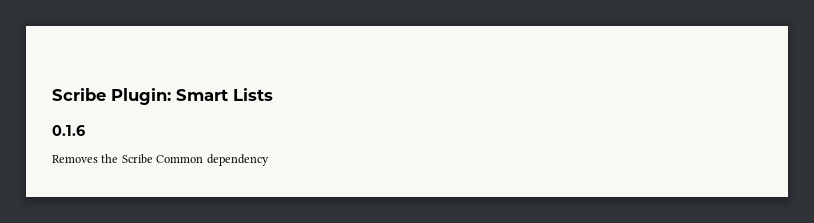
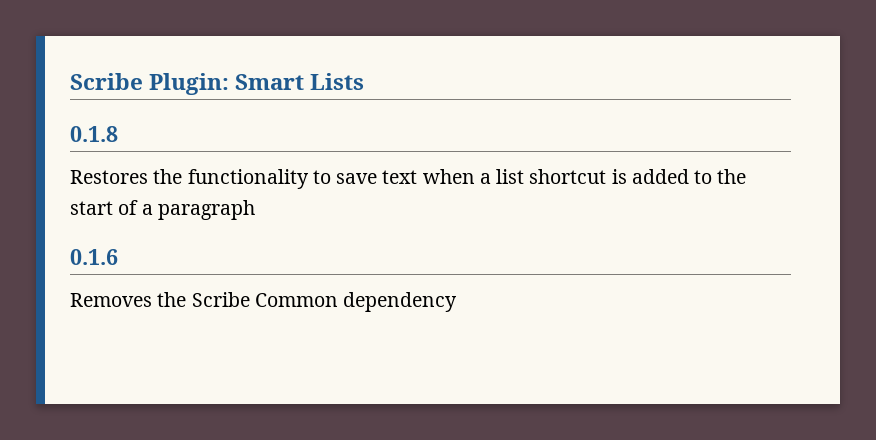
(273, 94) none -> [70,126,118,142] [70,169,747,189] [70,200,255,220] // 0.1.8 // Restores the functionality to save text when a list shortcut is added to the start of a paragraph

